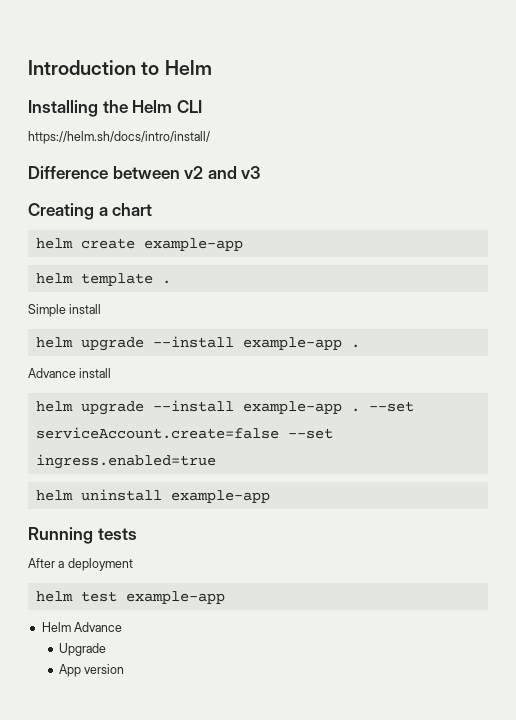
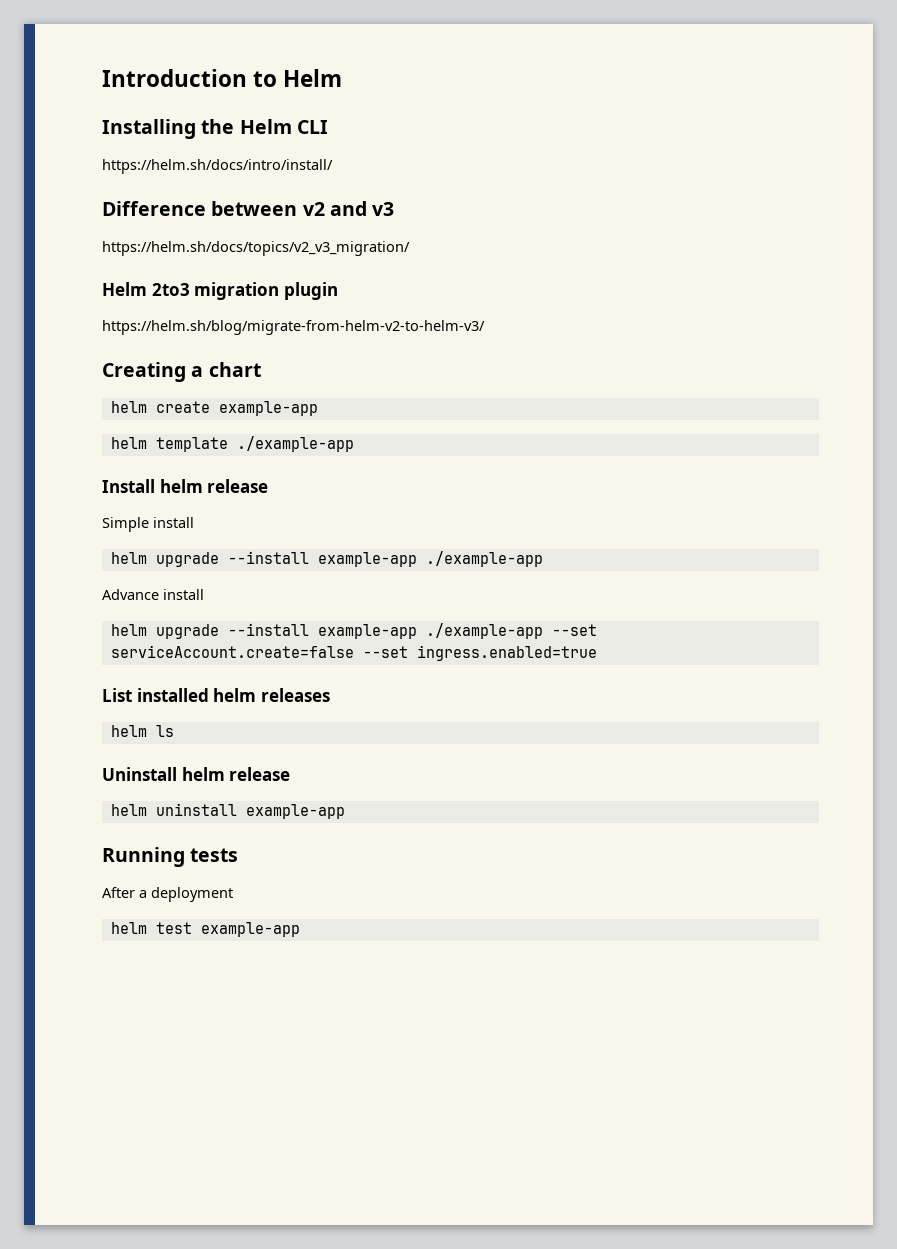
(261, 172) none -> [102,241,410,256] [102,282,338,300] [102,320,485,335] // https://helm.sh/docs/topics/v2_v3_migration/ // Helm 2to3 migration plugin // https://helm.sh/blog/migrate-from-helm-v2-to-helm-v3/
[161,280,171,284] . -> [236,436,354,452] [102,479,269,493] ./example-app // Install helm release
[350,344,360,348] . -> [425,551,543,567] ./example-app
[350,408,360,412] . -> [425,623,543,639] ./example-app
(216, 461) none -> [102,688,330,702] [110,725,174,737] [102,767,291,781] // List installed helm releases // helm ls // Uninstall helm release
[41,622,123,632] [58,643,106,656] [58,664,125,677] // Helm Advance // Upgrade // App version -> (300, 929) none

